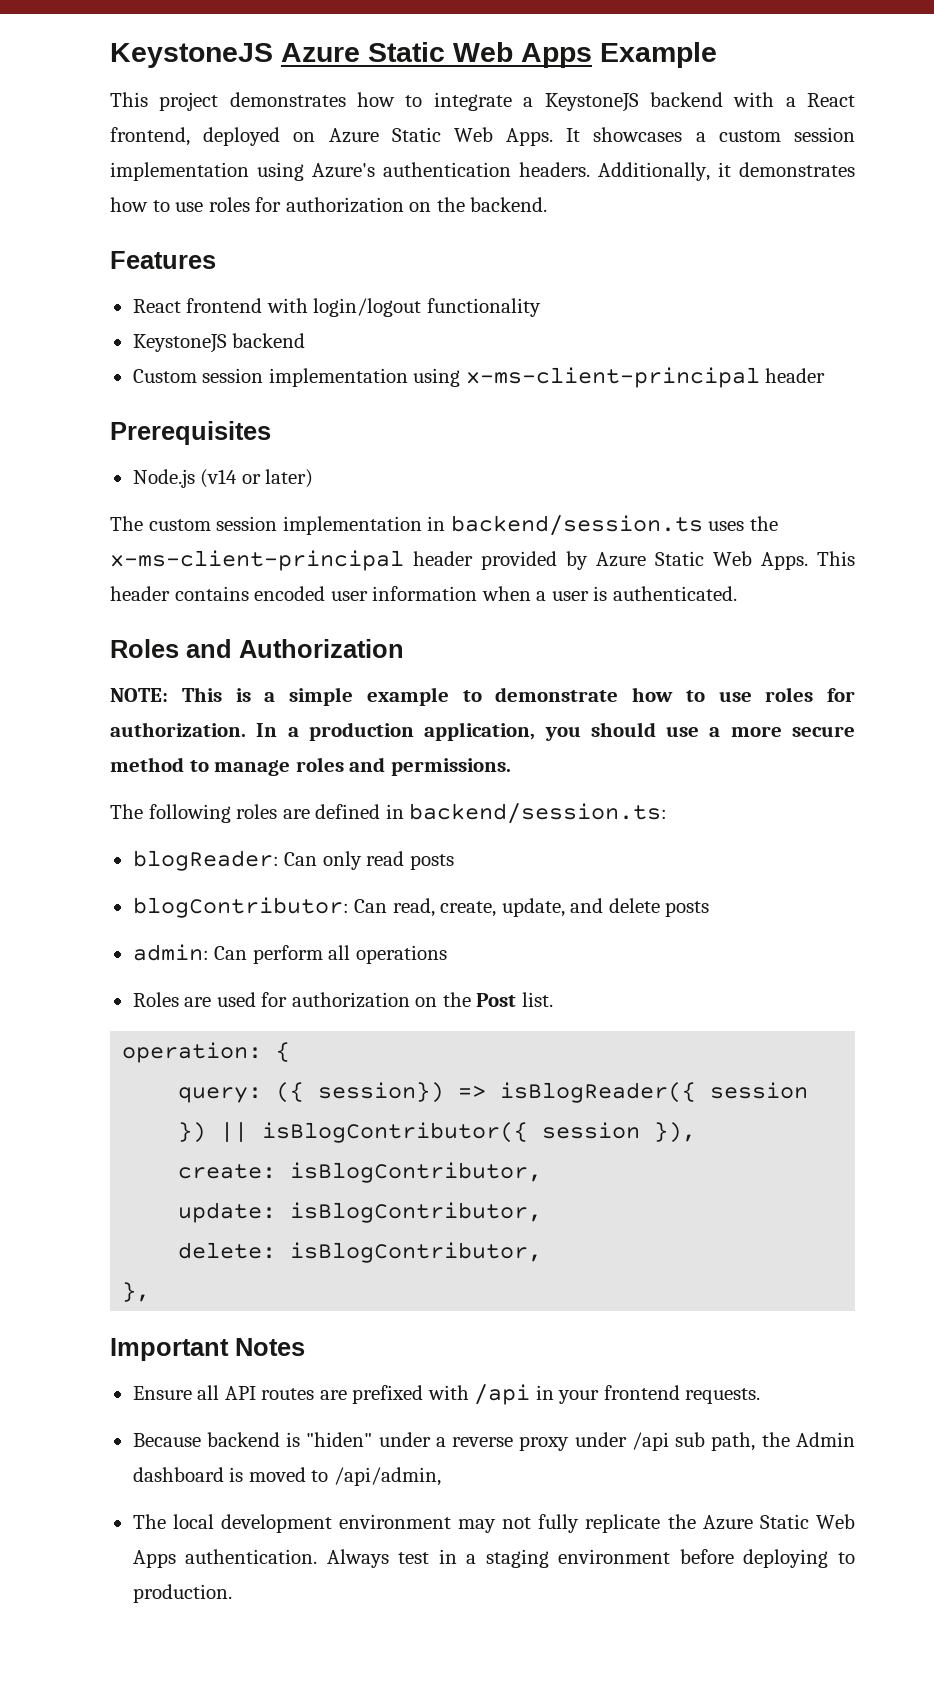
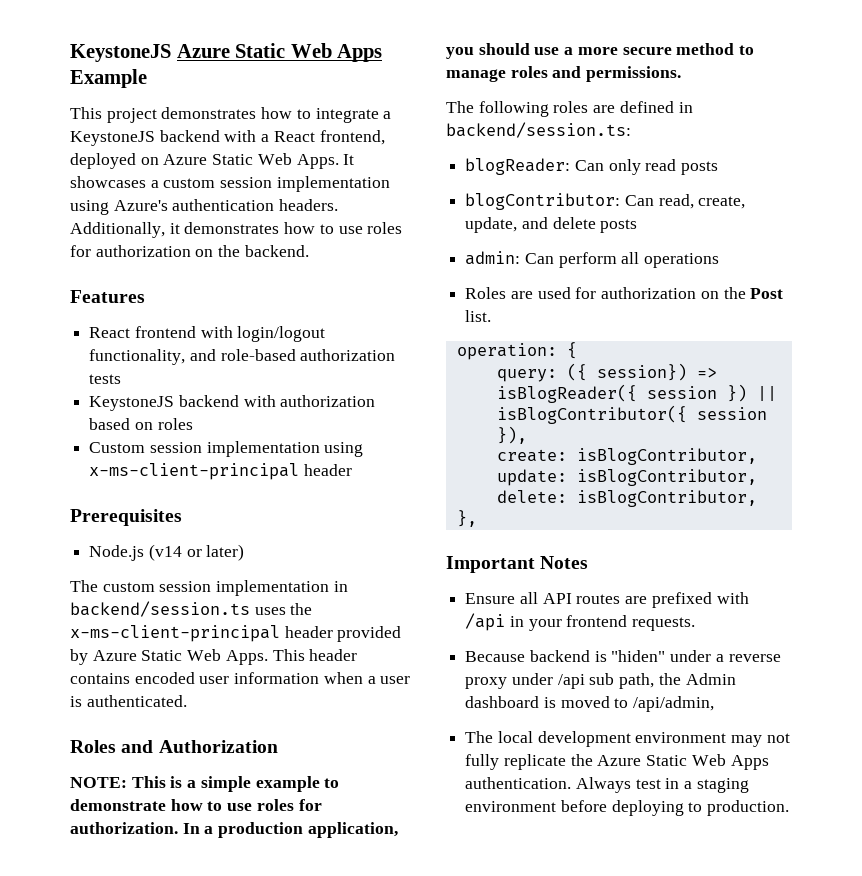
[426,298,541,317] [132,333,306,353] functionality // KeystoneJS backend -> [89,349,396,365] [89,374,122,384] [89,395,376,411] [89,418,193,430] functionality, and role-based authorization tests // KeystoneJS backend with authorization based on roles

